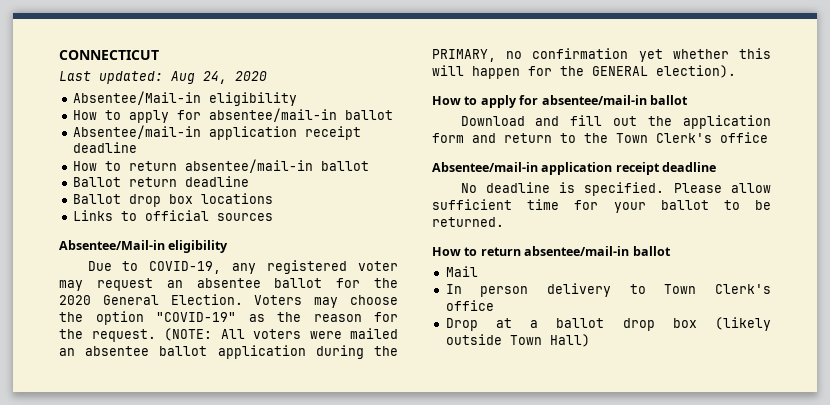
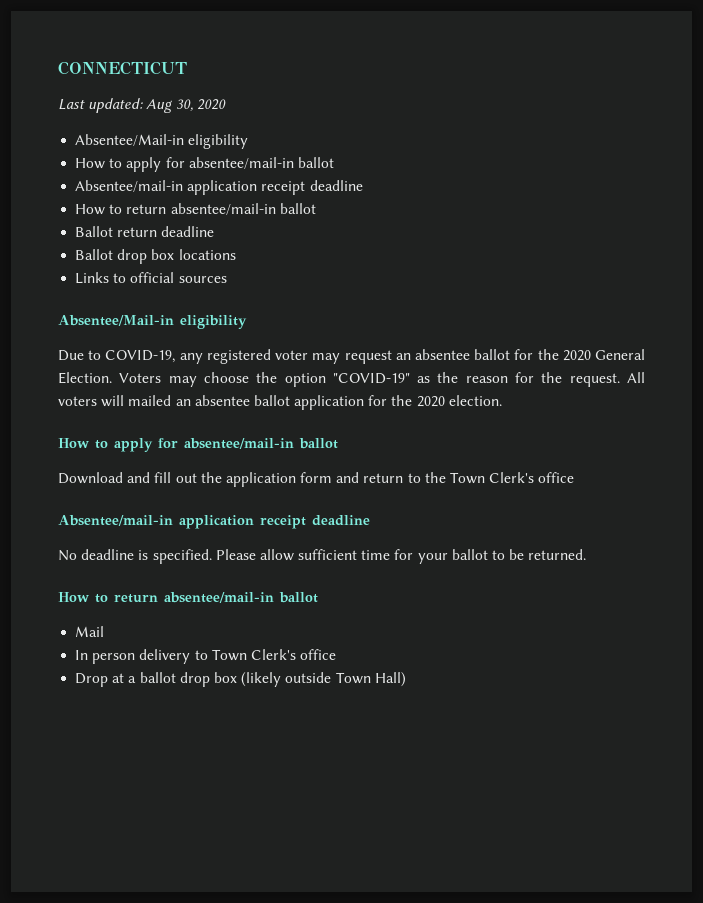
[203,71,227,84] 24, -> [175,99,193,111] 30,
[164,328,212,341] (NOTE: -> (620, 380) none
[309,331,342,339] were -> [101,395,125,407] will
[315,345,398,359] [432,48,771,62] [432,65,736,79] during the PRIMARY, no confirmation yet whether this will happen for the GENERAL election). -> [368,395,502,407] for the 2020 election.

